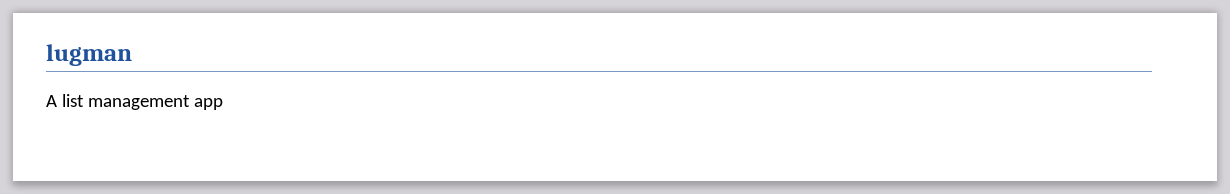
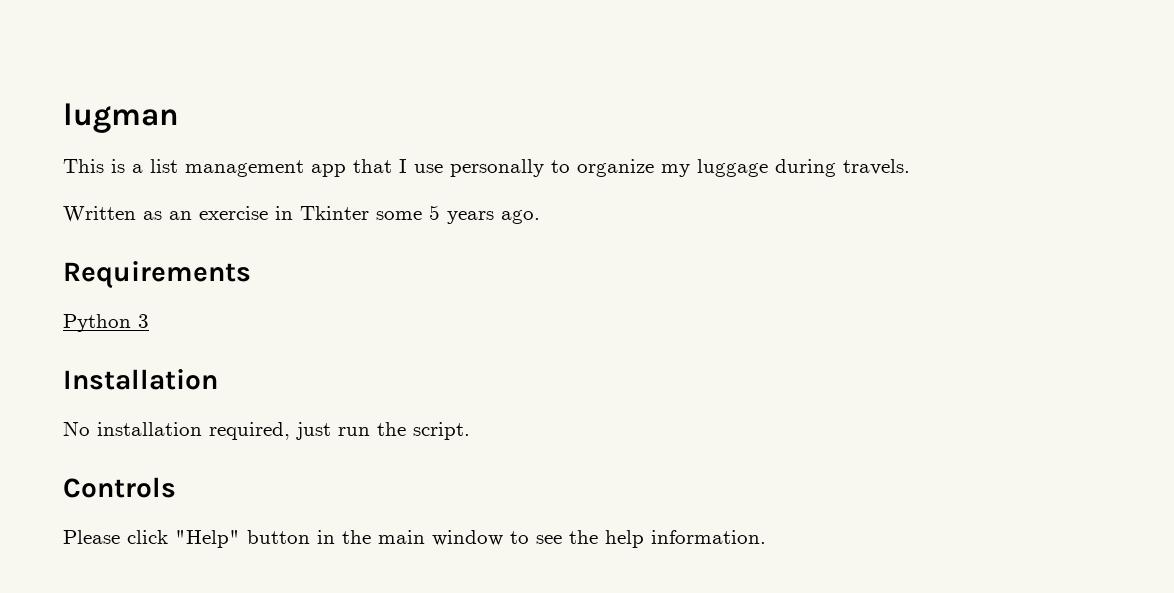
[46,94,223,110] A list management app -> [63,159,910,177] [63,205,540,224] [63,261,251,289] [63,314,149,332] [63,369,218,390] [63,421,470,440] [63,477,176,498] [63,530,766,548] This is a list management app that I use personally to organize my luggage during travels. // Written as an exercise in Tkinter some 5 years ago. // Requirements // Python 3 // Installation // No installation required, just run the script. // Controls // Please click "Help" button in the main window to see the help information.

